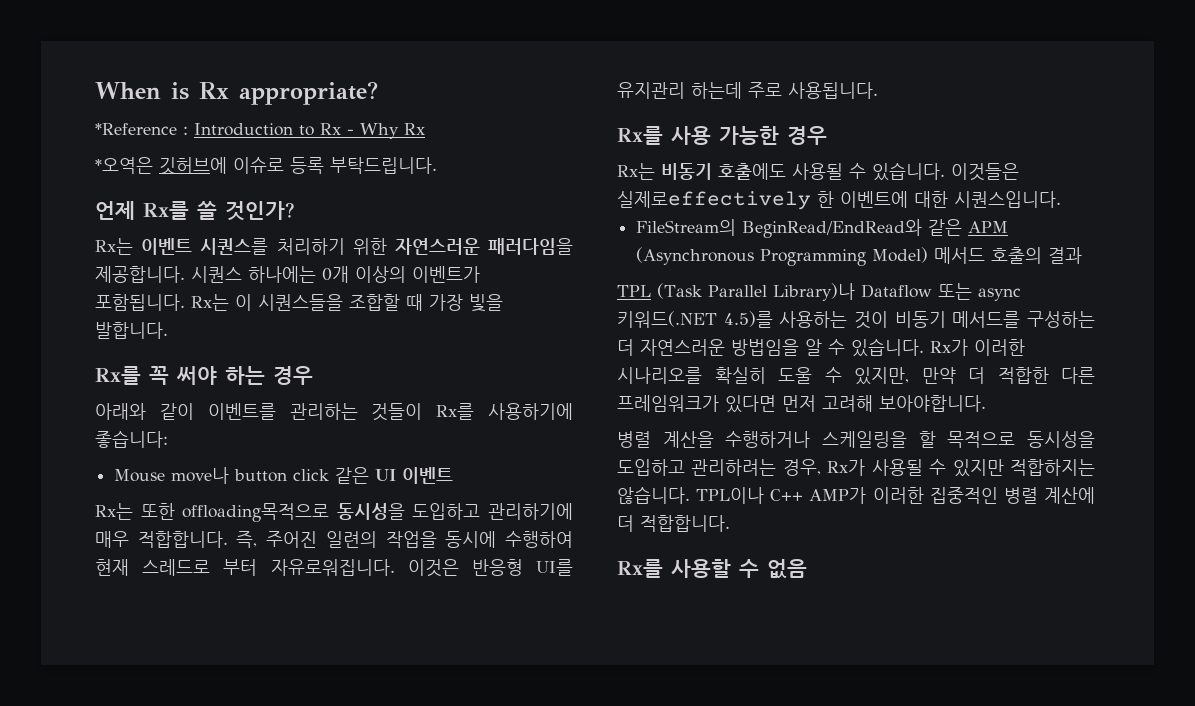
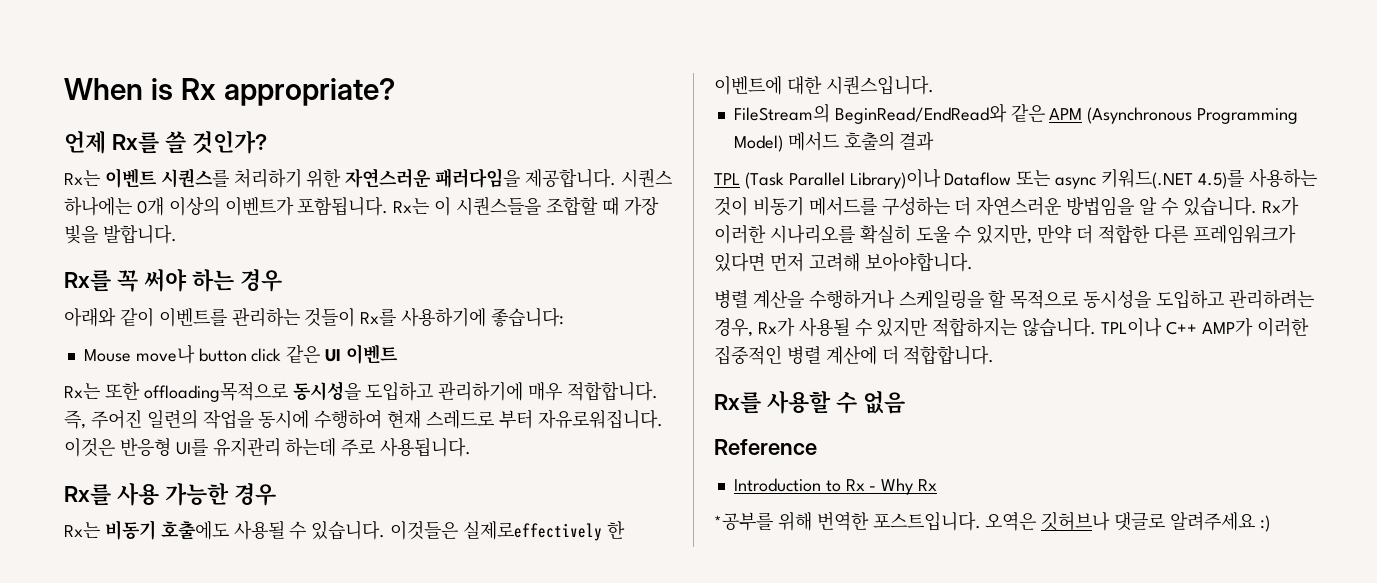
[95,123,425,139] [95,157,437,175] // *Reference : Introduction to Rx - Why Rx // *오역은 깃허브에 이슈로 등록 부탁드립니다. -> (395, 92) none
[772,283,855,301] Library)나 -> [849,169,941,189] Library)이나
(807, 569) none -> [714,439,817,455] [733,478,938,495] [714,511,1270,532] // Reference // Introduction to Rx - Why Rx // *공부를 위해 번역한 포스트입니다. 오역은 깃허브나 댓글로 알려주세요 :)

